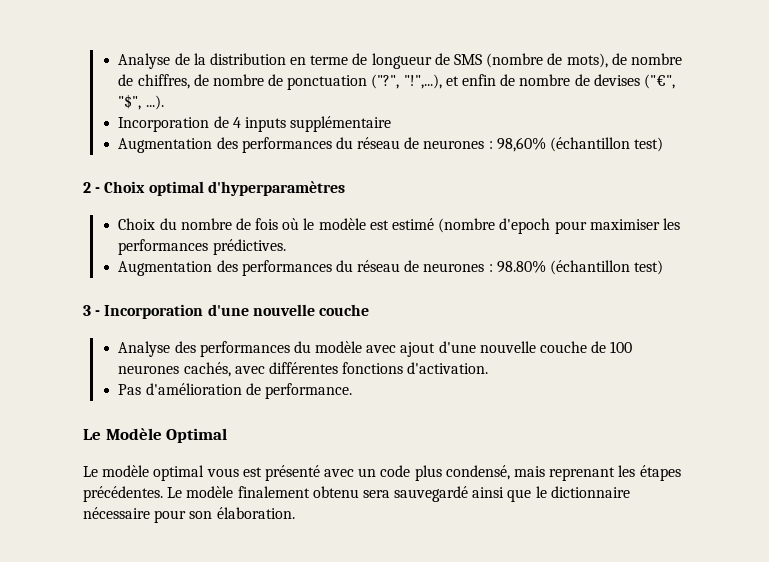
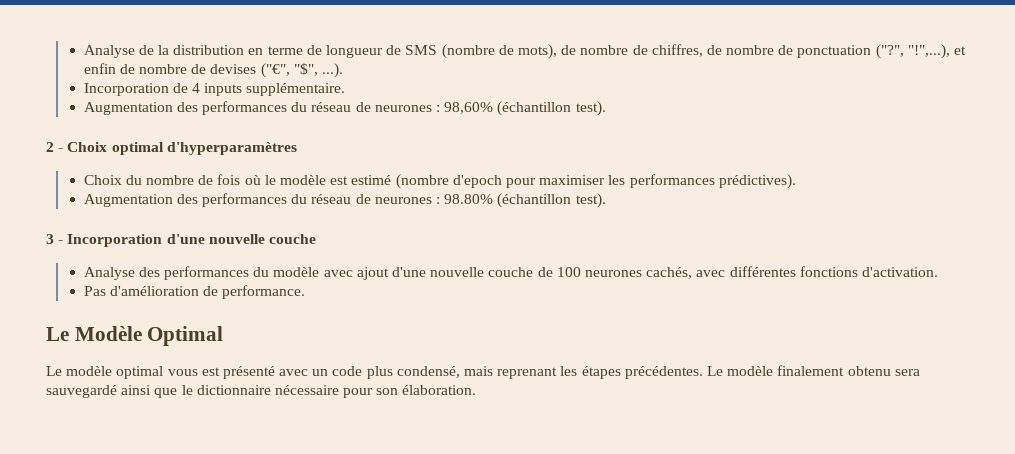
[290,116,392,132] supplémentaire -> [246,83,346,96] supplémentaire.
[634,137,664,152] test) -> [575,101,606,116] test).
[212,239,286,255] prédictives. -> [718,174,796,189] prédictives).
[634,260,664,275] test) -> [575,193,606,208] test).

